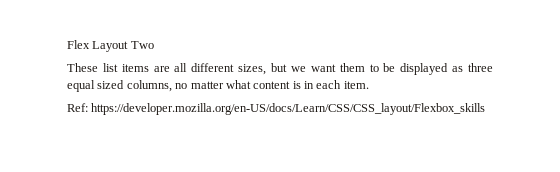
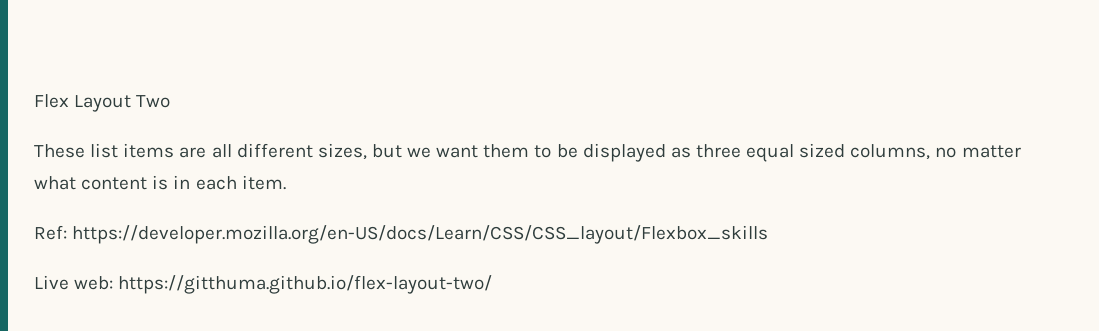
(486, 109) none -> [34,275,493,294] // Live web: https://gitthuma.github.io/flex-layout-two/

